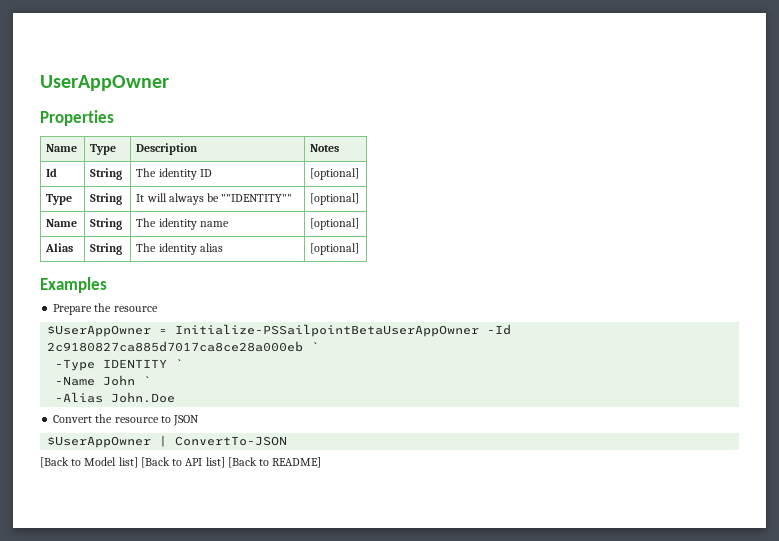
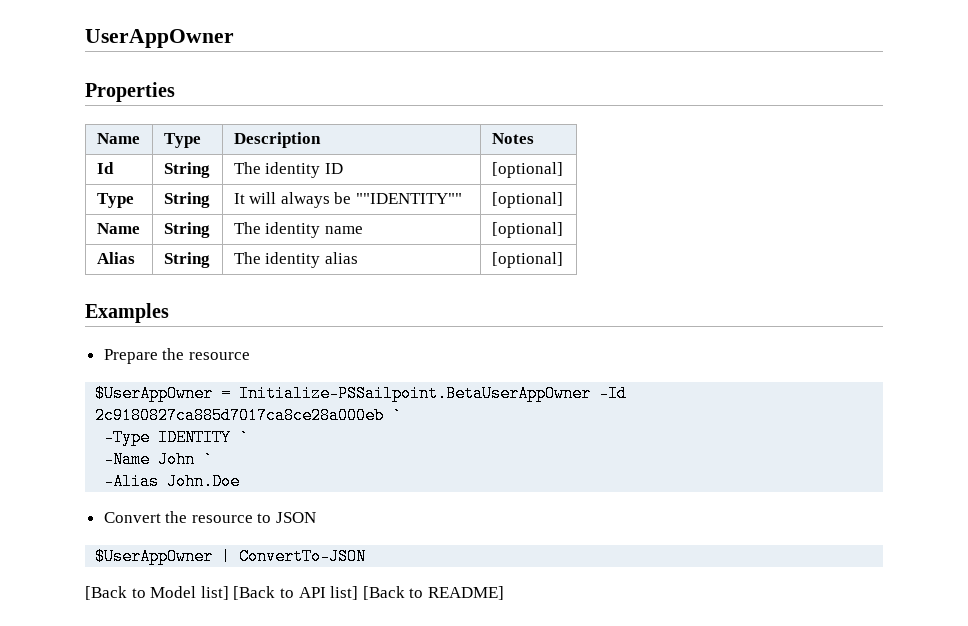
[175,324,480,337] Initialize-PSSailpointBetaUserAppOwner -> [239,385,592,402] Initialize-PSSailpoint.BetaUserAppOwner

